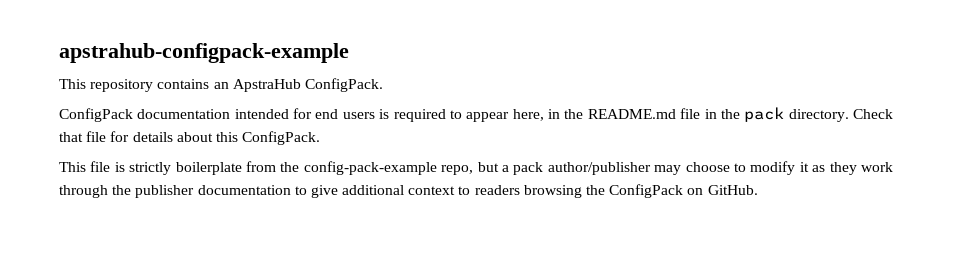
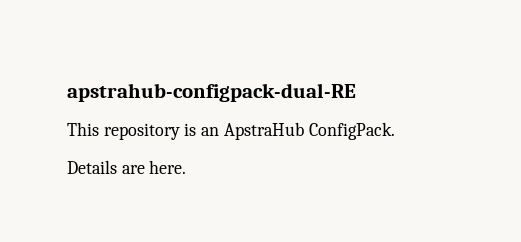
[59,43,349,63] apstrahub-configpack-example -> [67,83,356,102] apstrahub-configpack-dual-RE
[157,79,210,89] contains -> [184,123,197,136] is
[59,107,893,122] [59,131,321,145] [59,161,893,175] [59,184,758,198] ConfigPack documentation intended for end users is required to appear here, in the README.md file in the pack directory. Check that file for details about this ConfigPack. // This file is strictly boilerplate from the config-pack-example repo, but a pack author/publisher may choose to modify it as they work through the publisher documentation to give additional context to readers browsing the ConfigPack on GitHub. -> [67,160,187,174] Details are here.

